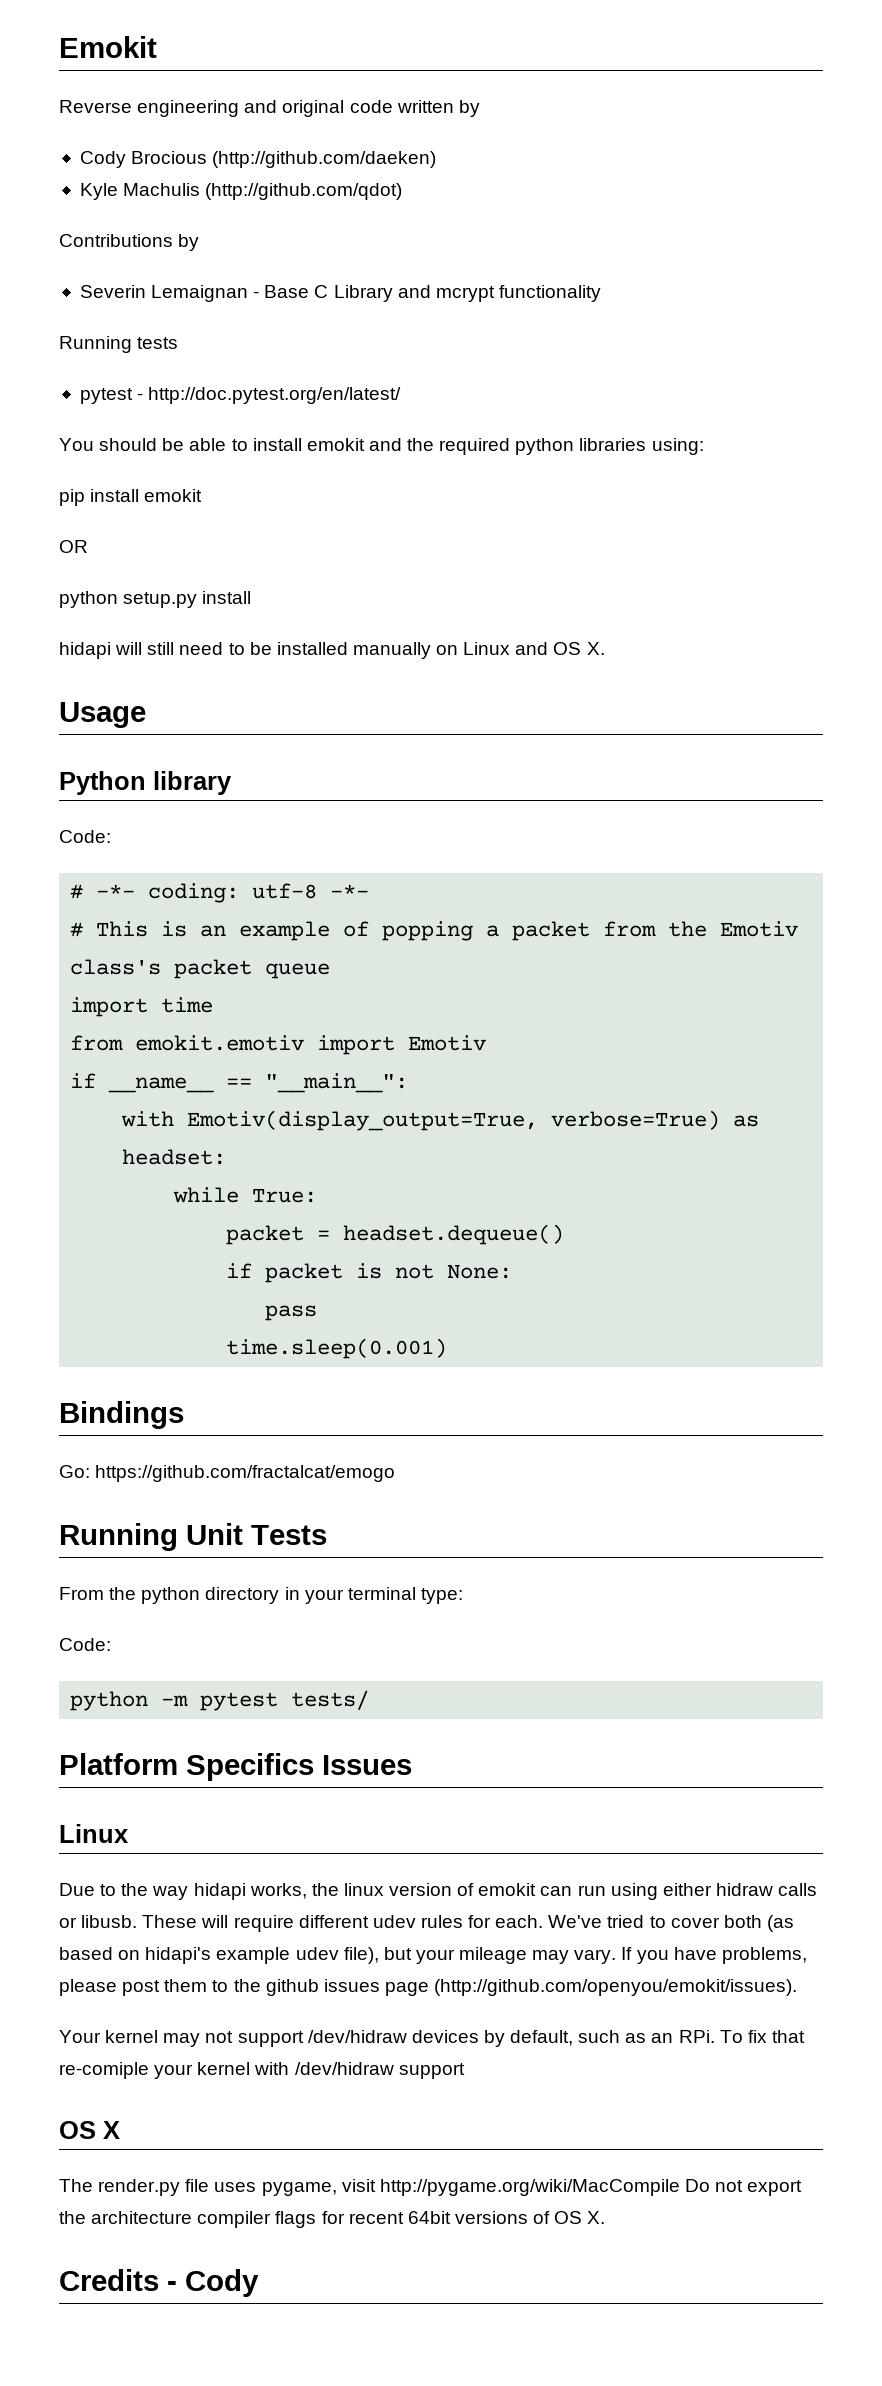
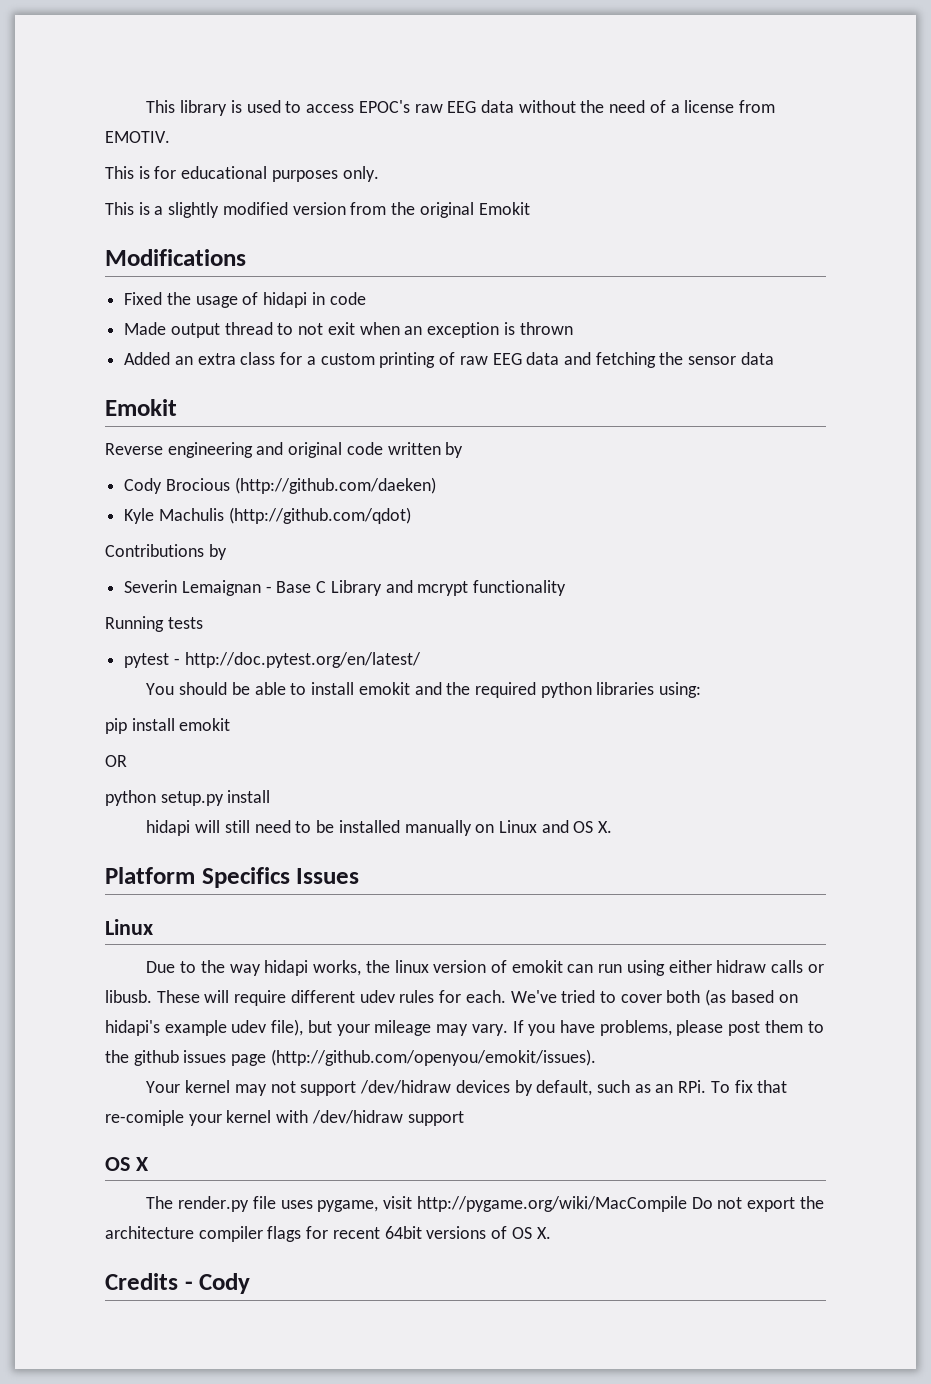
(59, 47) none -> [146,100,776,116] [105,131,170,143] [105,166,379,182] [105,202,530,218] [105,249,246,266] [124,292,366,308] [124,322,573,338] [124,352,774,368] This library is used to access EPOC's raw EEG data without the need of a license from EMOTIV. // This is for educational purposes only. // This is a slightly modified version from the original Emokit // Modifications // Fixed the usage of hidapi in code // Made output thread to not exit when an exception is thrown // Added an extra class for a custom printing of raw EEG data and fetching the sensor data //
[59,702,146,728] [59,771,232,795] [59,830,111,843] [70,883,370,903] [70,921,799,941] [70,959,331,979] [70,997,214,1017] [70,1035,487,1055] [70,1073,409,1093] [121,1110,760,1131] [122,1149,227,1165] [173,1187,318,1203] [226,1224,565,1245] [226,1263,513,1283] [265,1305,318,1321] [226,1338,448,1359] [59,1401,184,1429] [59,1465,396,1482] [59,1523,327,1551] [59,1587,463,1604] [59,1638,111,1651] [70,1690,370,1711] // Usage // Python library // Code: // # -*- coding: utf-8 -*- // # This is an example of popping a packet from the Emotiv class's packet queue // import time // from emokit.emotiv import Emotiv // if __name__ == "__main__": // with Emotiv(display_output=True, verbose=True) as headset: // while True: // packet = headset.dequeue() // if packet is not None: // pass // time.sleep(0.001) // Bindings // Go: https://github.com/fractalcat/emogo // Running Unit Tests // From the python directory in your terminal type: // Code: // python -m pytest tests/ -> (613, 827) none

